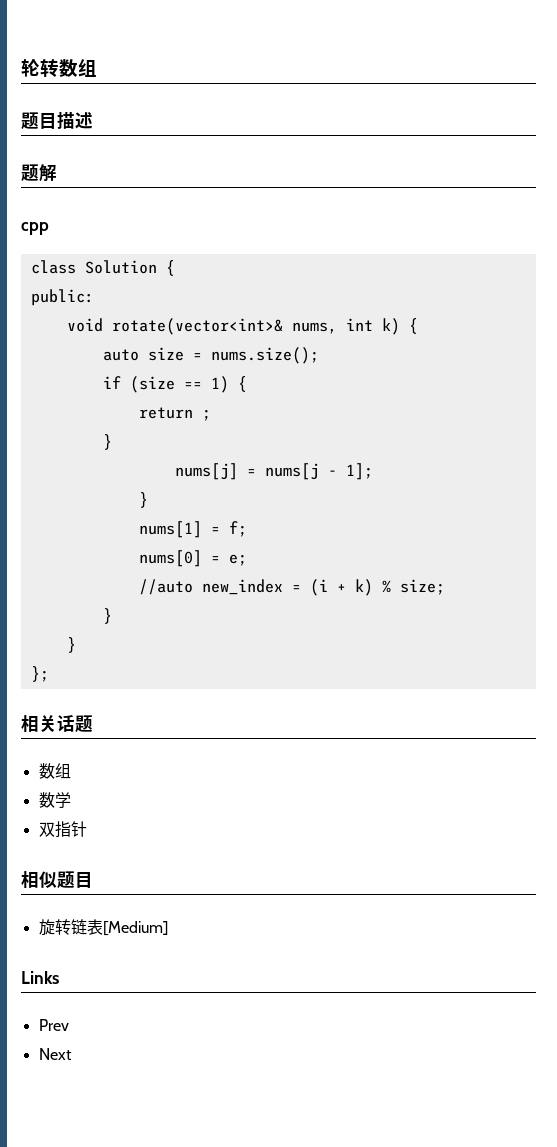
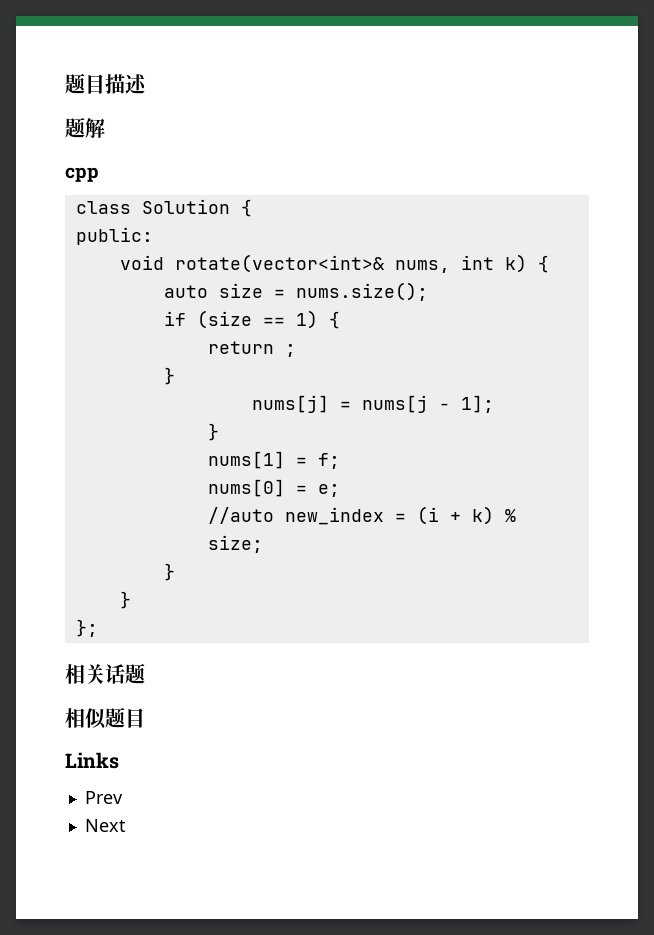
[21,59,97,78] 轮转数组 // -> (65, 83) none
[38,763,71,779] [38,792,71,808] [38,821,87,838] // 数组 // 数学 // 双指针 -> (145, 673) none
[38,919,168,936] // 旋转链表[Medium] -> (145, 718) none

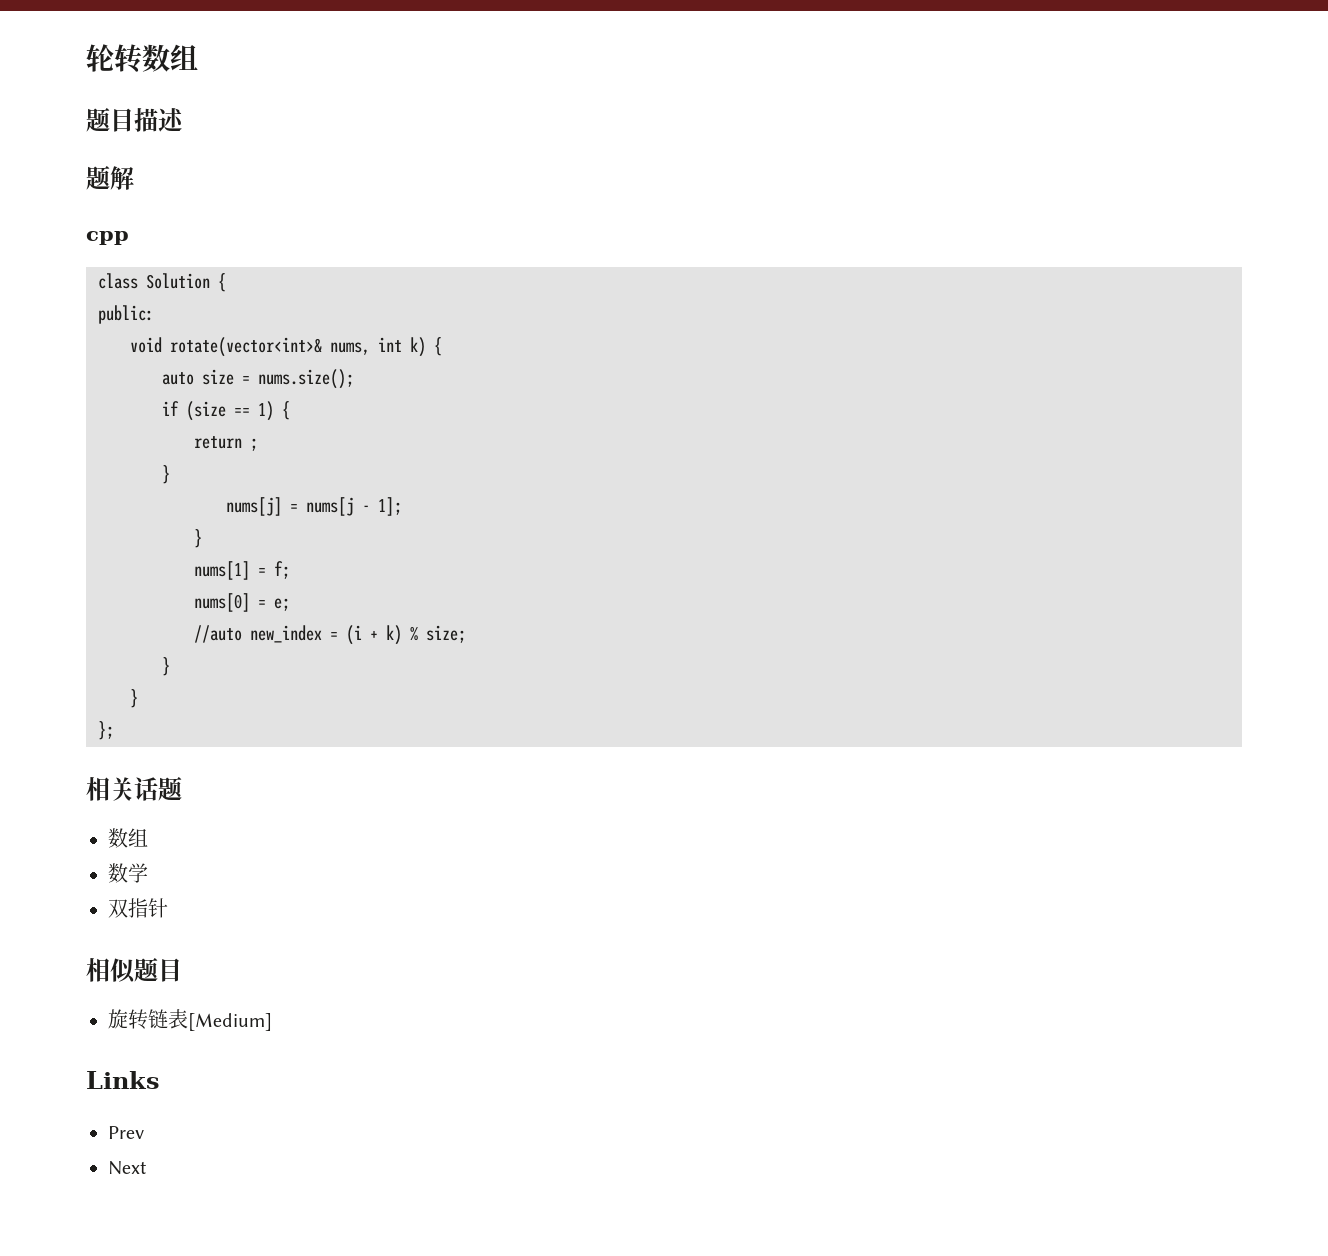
(65, 83) none -> [86,44,198,73] 轮转数组 //
(145, 673) none -> [108,828,148,848] [108,863,148,883] [108,898,168,918] // 数组 // 数学 // 双指针
(145, 718) none -> [108,1009,272,1031] // 旋转链表[Medium]

